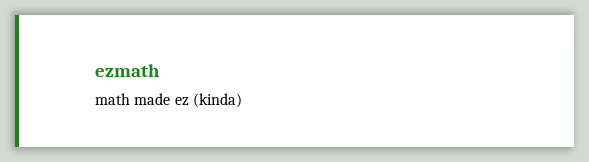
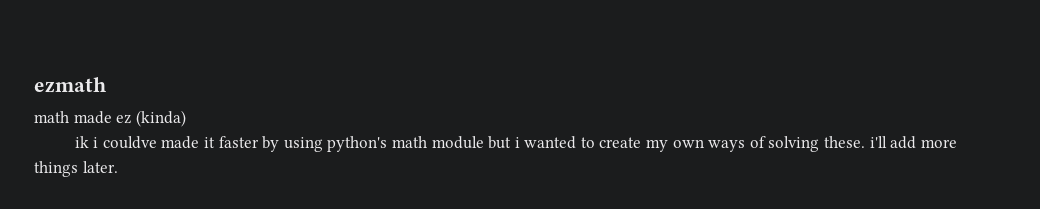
(242, 100) none -> [74,136,957,152] [34,161,118,177] // ik i couldve made it faster by using python's math module but i wanted to create my own ways of solving these. i'll add more things later.

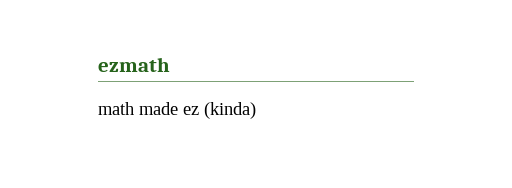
[74,136,957,152] [34,161,118,177] // ik i couldve made it faster by using python's math module but i wanted to create my own ways of solving these. i'll add more things later. -> (256, 110) none

